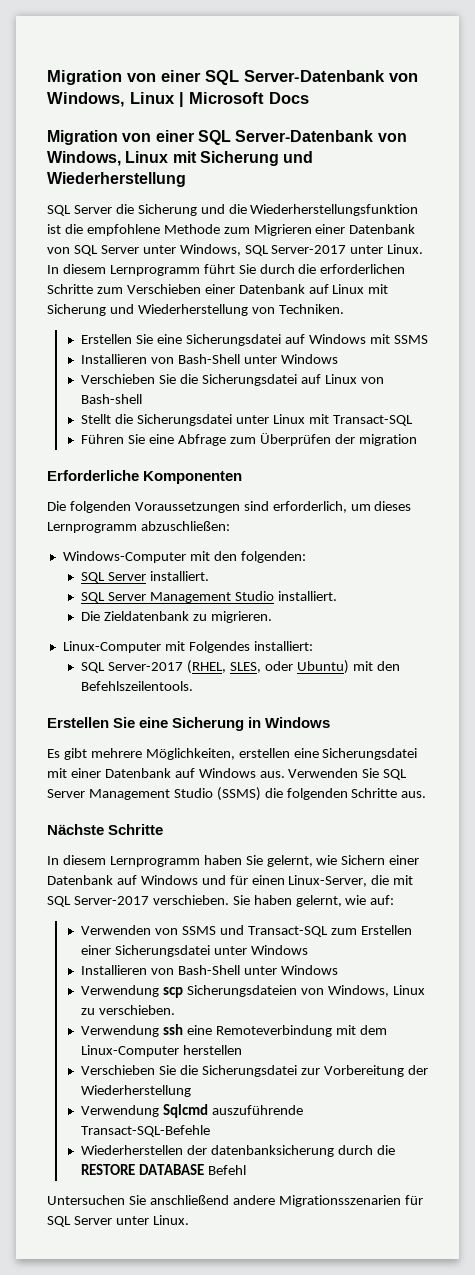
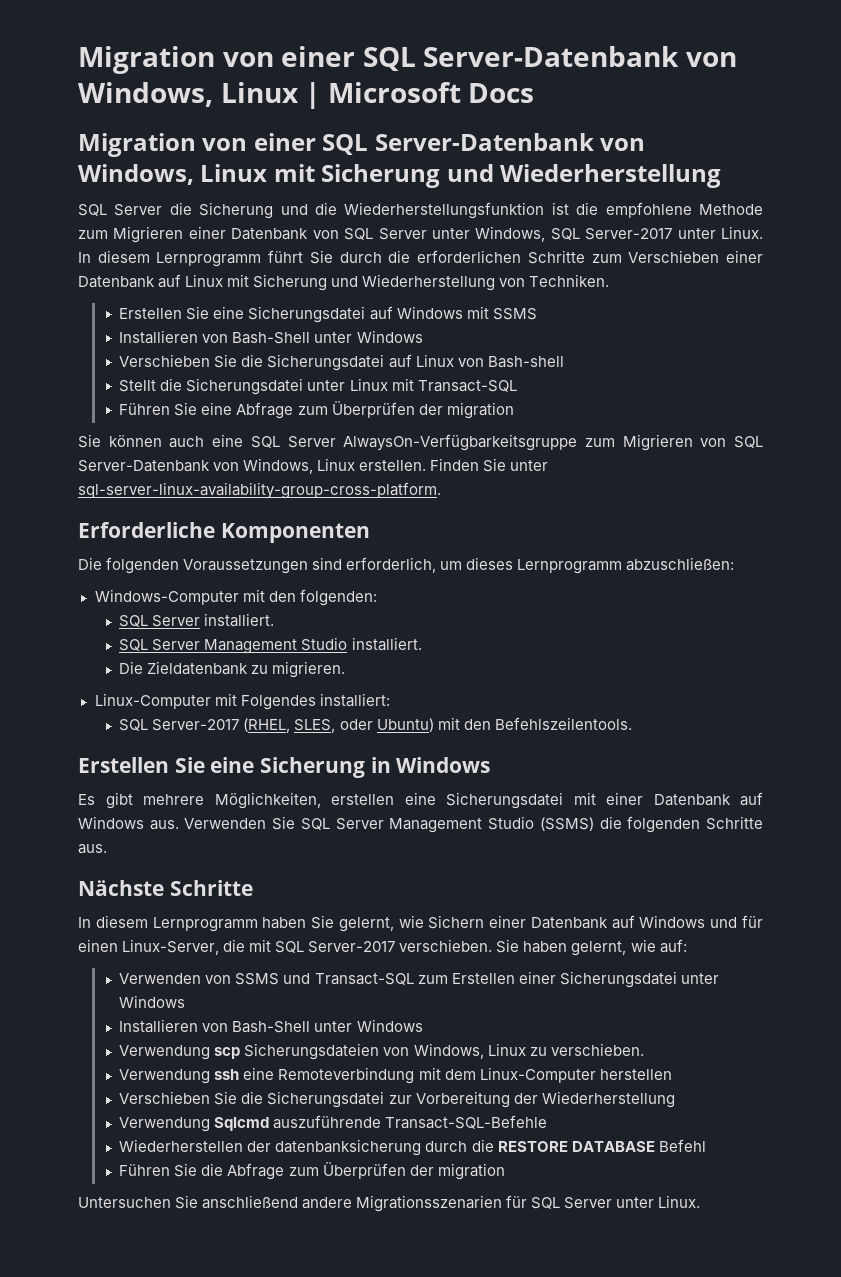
(417, 440) none -> [78,434,764,451] [78,458,549,474] [78,482,441,499] // Sie können auch eine SQL Server AlwaysOn-Verfügbarkeitsgruppe zum Migrieren von SQL Server-Datenbank von Windows, Linux erstellen. Finden Sie unter sql-server-linux-availability-group-cross-platform.
(247, 1170) none -> [119,1162,505,1180] // Führen Sie die Abfrage zum Überprüfen der migration

